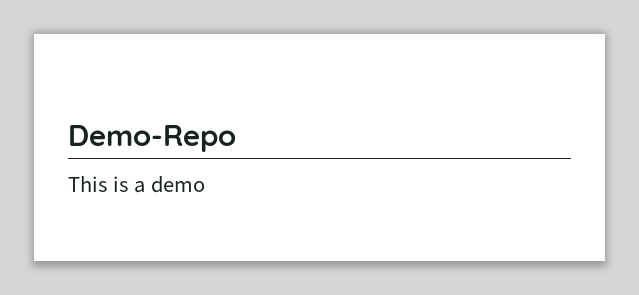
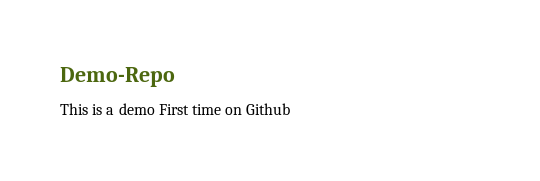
(206, 184) none -> [158,103,291,115] First time on Github

